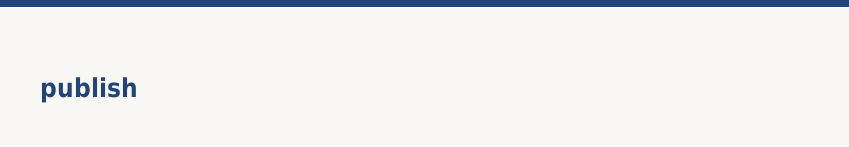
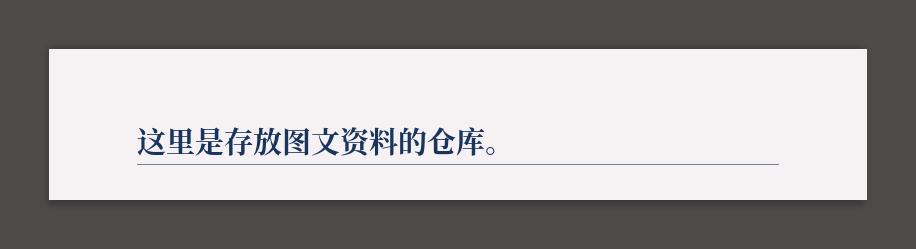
[40,77,138,103] publish -> [137,127,514,158] 这里是存放图文资料的仓库。

